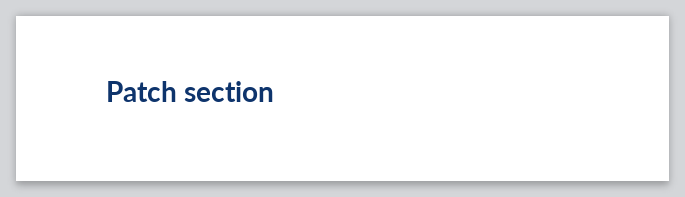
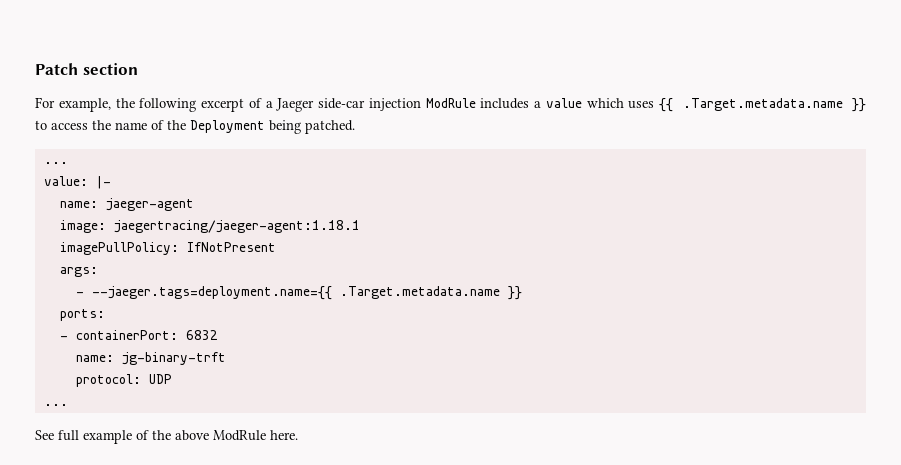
(275, 91) none -> [35,97,866,112] [35,120,355,134] [43,162,68,164] [43,176,111,189] [59,198,194,211] [59,220,360,233] [59,242,276,255] [59,267,98,277] [75,286,522,300] [59,309,105,321] [59,330,218,340] [75,352,226,365] [75,374,172,387] [43,404,68,406] [35,430,298,444] // For example, the following excerpt of a Jaeger side-car injection ModRule includes a value which uses {{ .Target.metadata.name }} to access the name of the Deployment being patched. // ... // value: |- // name: jaeger-agent // image: jaegertracing/jaeger-agent:1.18.1 // imagePullPolicy: IfNotPresent // args: // - --jaeger.tags=deployment.name={{ .Target.metadata.name }} // ports: // - containerPort: 6832 // name: jg-binary-trft // protocol: UDP // ... // See full example of the above ModRule here.

